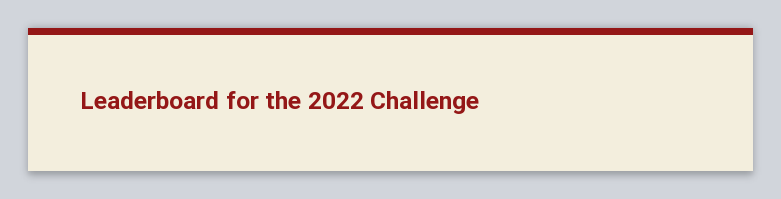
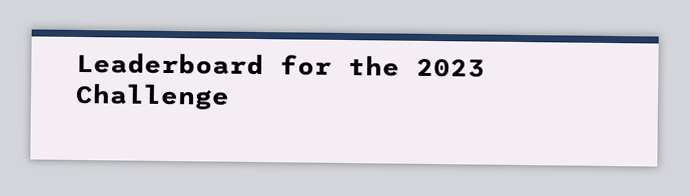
[307,92,364,109] 2022 -> [416,58,485,78] 2023

